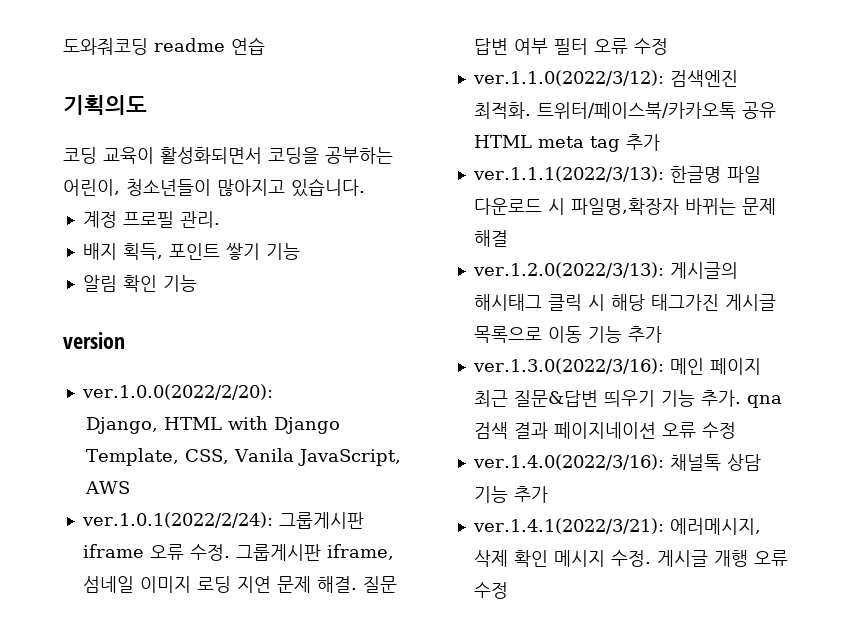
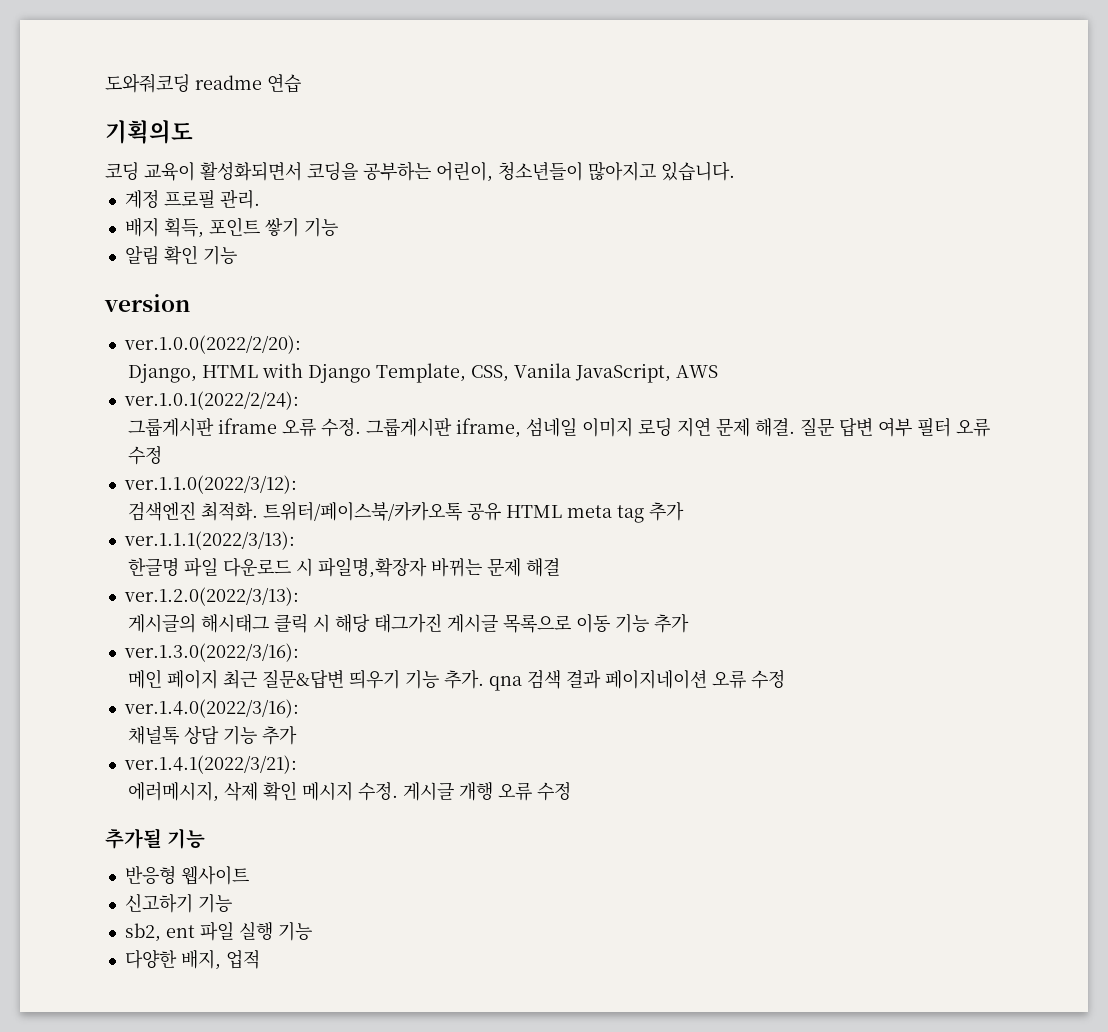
(273, 520) none -> (299, 400) //
(664, 78) none -> (297, 484) //
(664, 174) none -> (295, 540) //
(664, 270) none -> (299, 596) //
(664, 366) none -> (299, 652) //
(664, 462) none -> (299, 708) //
(664, 526) none -> (297, 764) //
(508, 590) none -> [105,828,206,849] [124,866,249,885] [124,894,232,913] [124,921,312,942] [124,949,260,970] // 추가될 기능 // 반응형 웹사이트 // 신고하기 기능 // sb2, ent 파일 실행 기능 // 다양한 배지, 업적

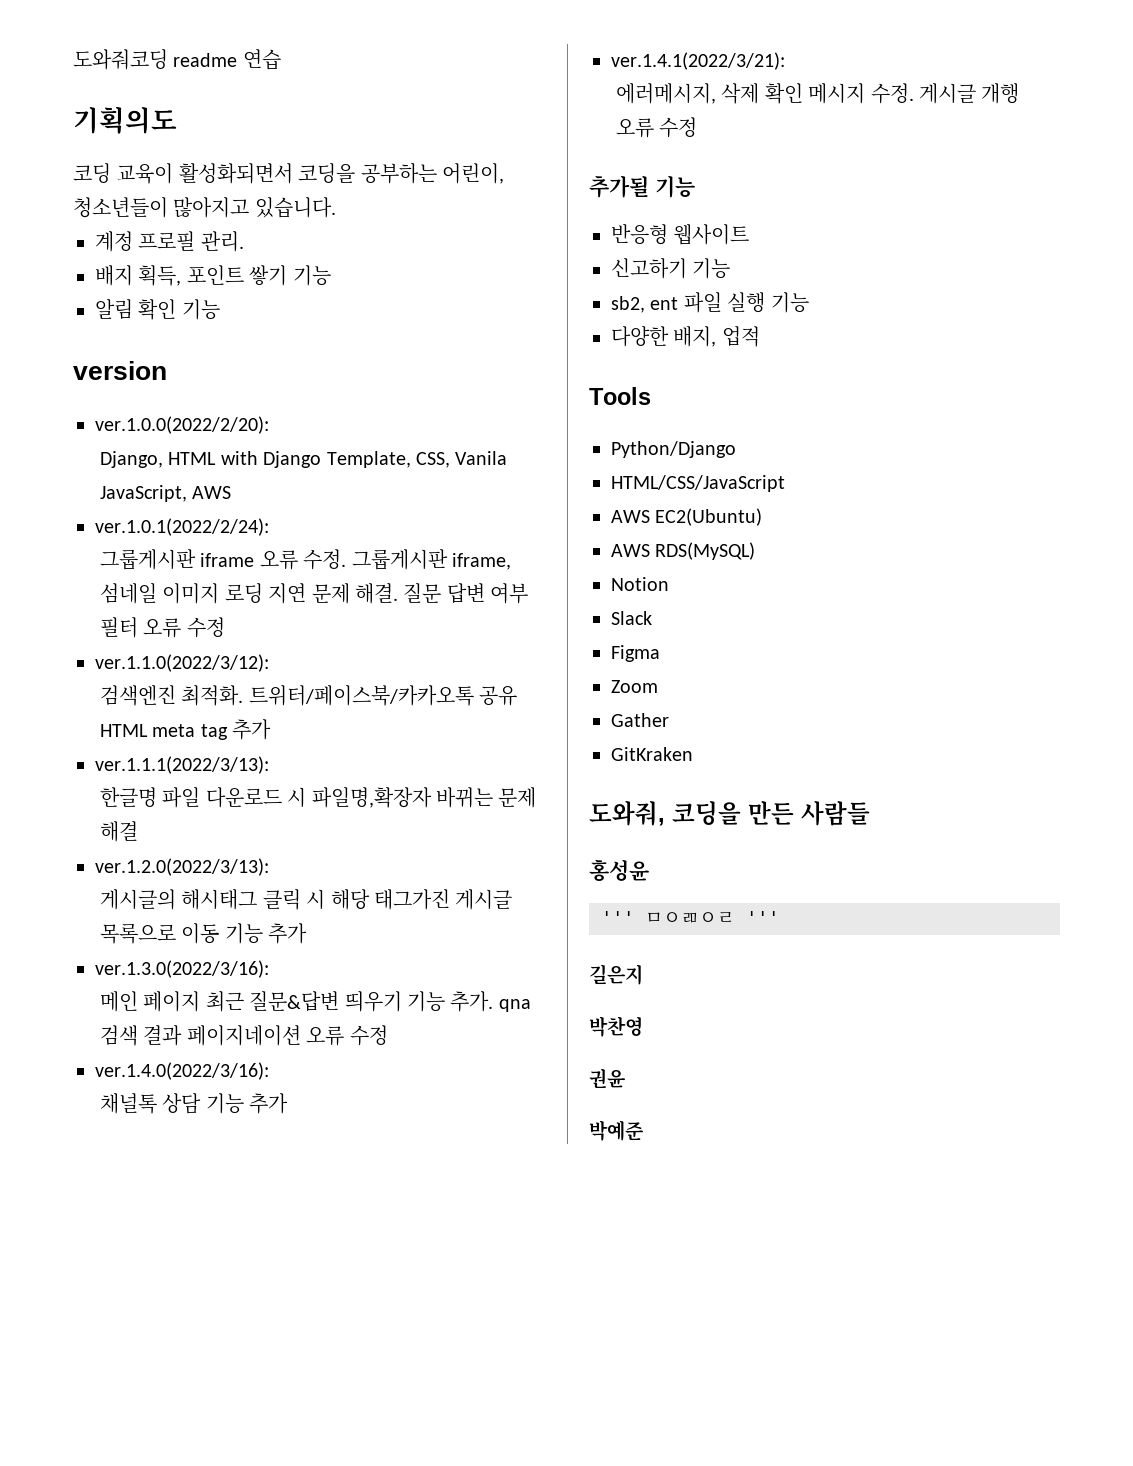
(260, 959) none -> [589,387,651,405] [611,441,736,458] [611,475,785,492] [611,508,763,526] [611,542,756,560] [611,577,669,591] [611,611,652,625] [611,645,660,662] [611,680,658,693] [611,713,669,727] [611,747,693,761] [589,801,870,826] [589,859,649,881] [601,911,779,924] [589,964,643,985] [589,1016,643,1037] [589,1068,626,1088] [589,1120,644,1141] // Tools // Python/Django // HTML/CSS/JavaScript // AWS EC2(Ubuntu) // AWS RDS(MySQL) // Notion // Slack // Figma // Zoom // Gather // GitKraken // 도와줘, 코딩을 만든 사람들 // 홍성윤 // ''' ㅁㅇㄻㅇㄹ ''' // 길은지 // 박찬영 // 권윤 // 박예준

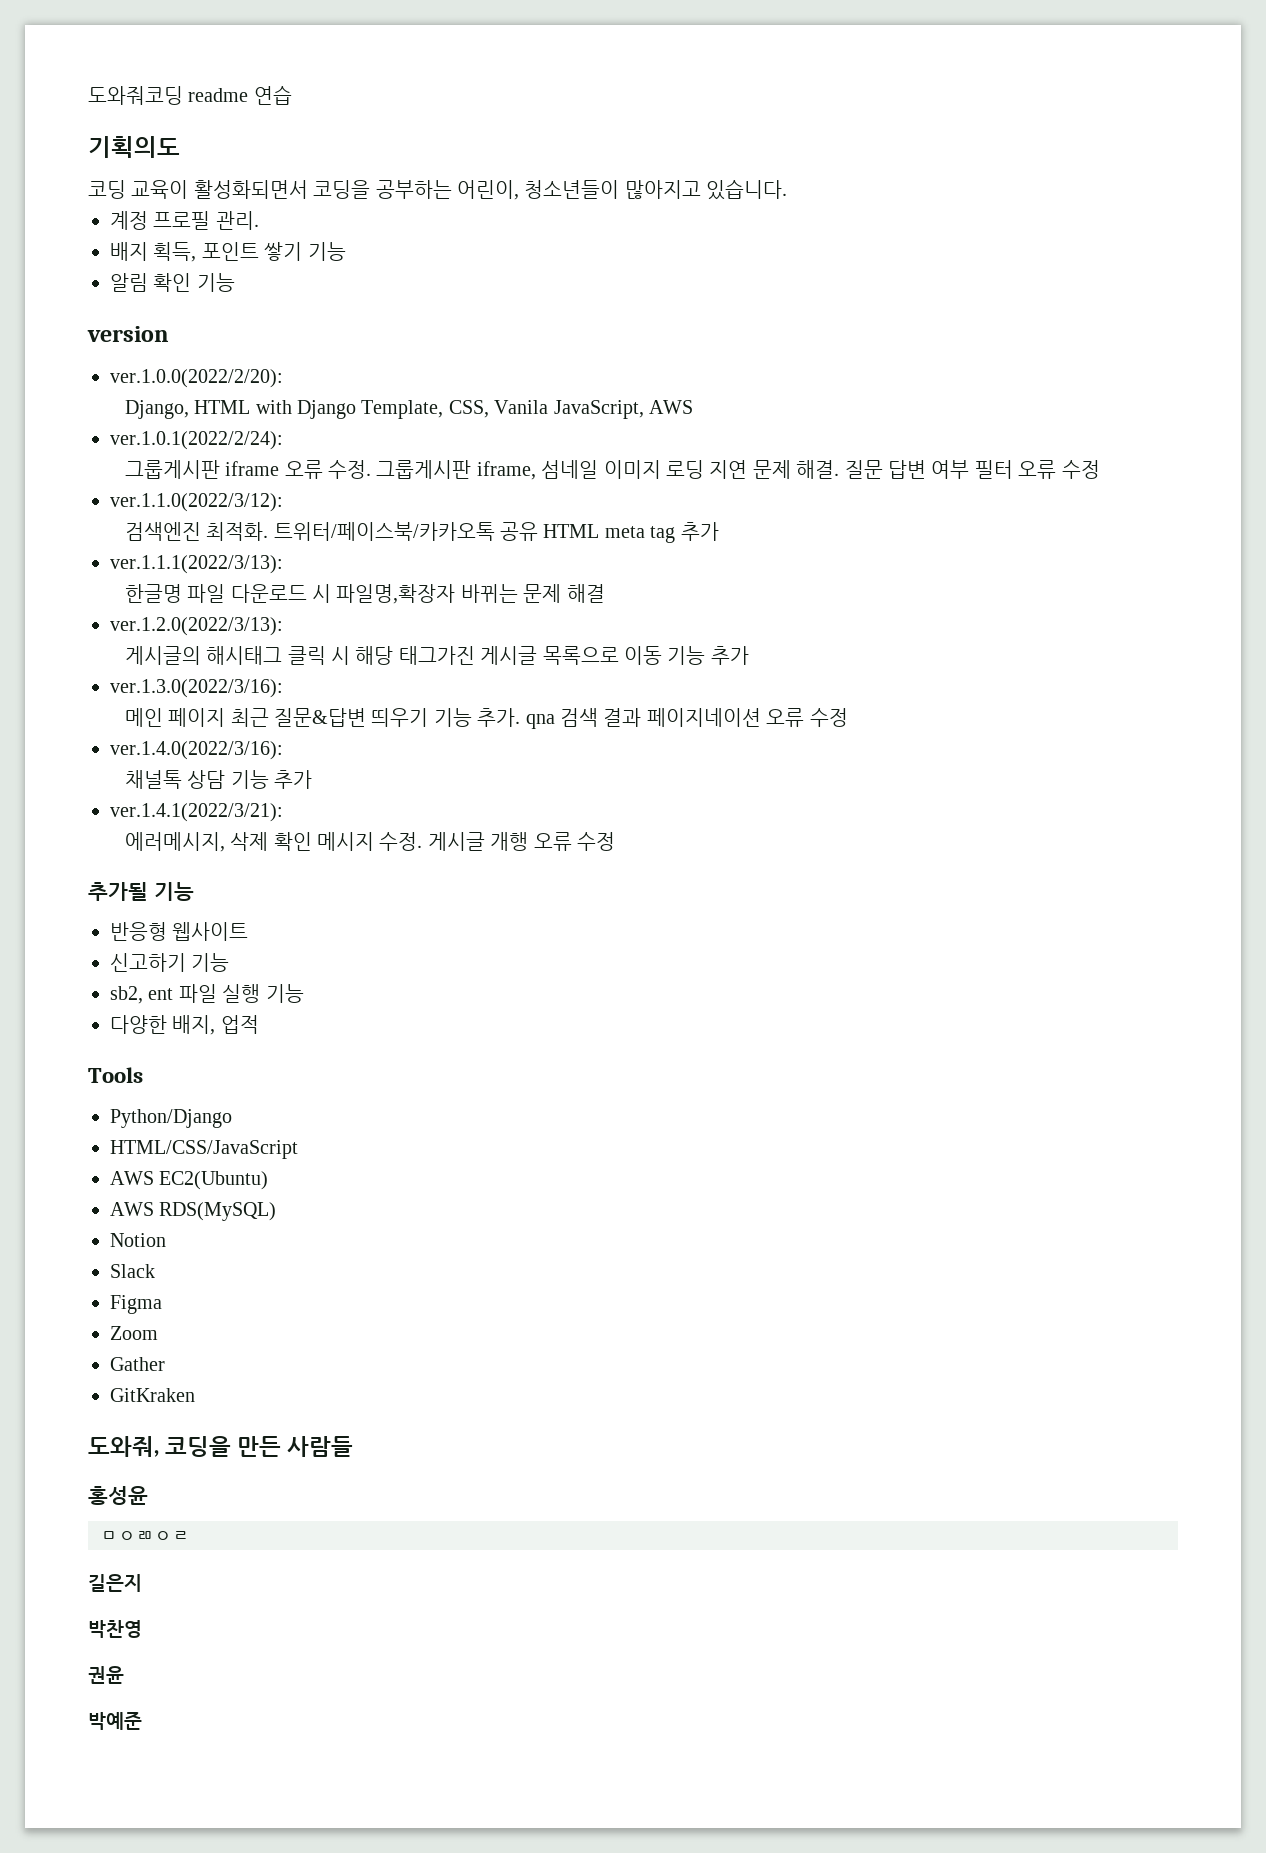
[601,911,634,924] ''' -> (148, 1495) none
[746,911,779,924] ''' -> (190, 1536) none

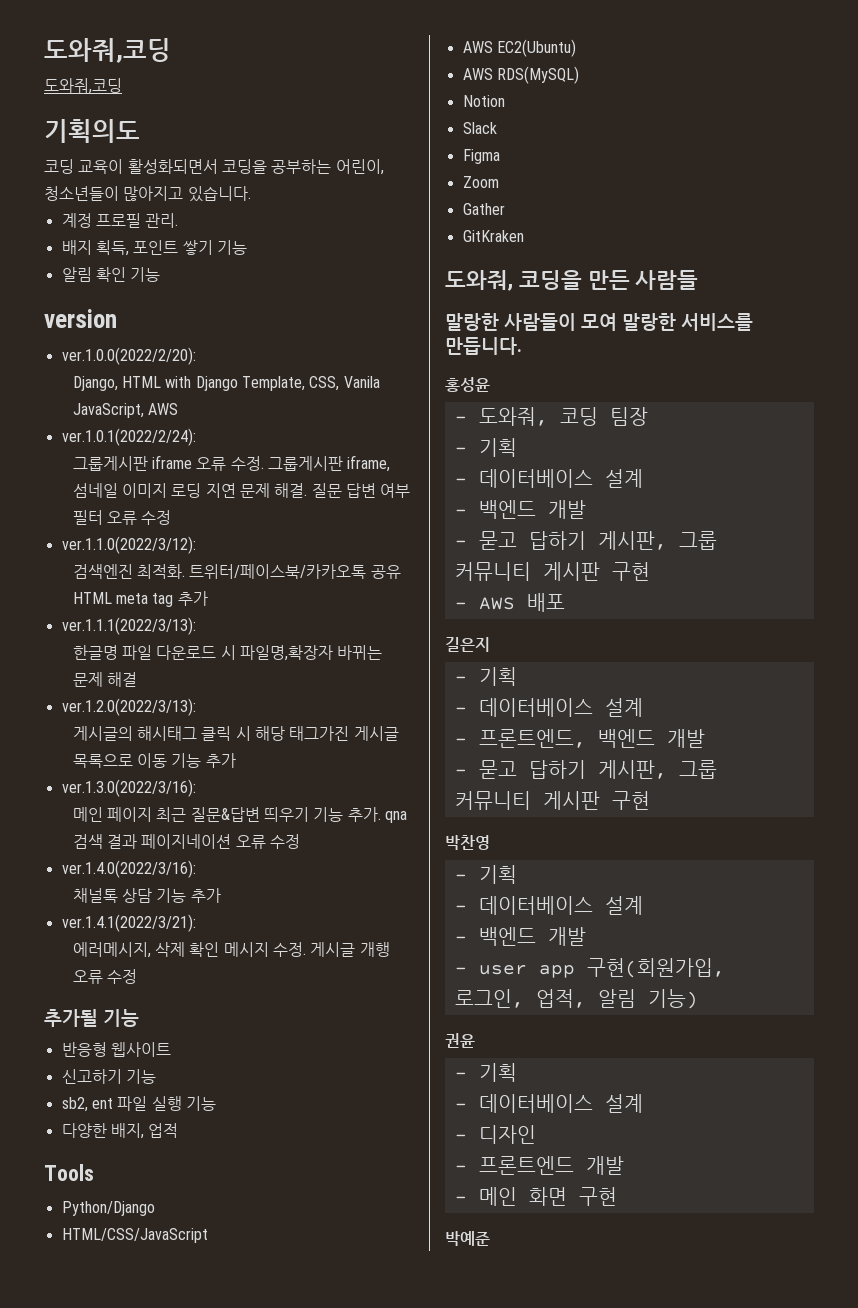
[88,85,292,105] 도와줘코딩 readme 연습 -> [44,38,171,63] [44,78,122,94] 도와줘,코딩 // 도와줘,코딩
[88,1486,148,1505] [100,1531,190,1541] [88,1574,142,1592] [88,1620,142,1638] [88,1666,124,1684] 홍성윤 // ㅁㅇㄻㅇㄹ // 길은지 // 박찬영 // 권윤 -> [445,313,753,331] [445,337,522,355] [445,377,490,392] [454,407,648,426] [454,438,517,457] [454,469,643,488] [454,500,586,519] [454,531,717,550] [454,562,650,581] [454,593,565,612] [445,637,490,652] [454,667,517,686] [454,698,643,717] [454,729,705,748] [454,760,717,779] [454,791,650,810] [445,835,490,850] [454,865,517,884] [454,896,643,915] [454,927,586,946] [454,958,725,978] [454,989,698,1009] [445,1033,475,1048] [454,1063,517,1082] [454,1094,643,1113] [454,1125,536,1144] [454,1156,624,1175] [454,1187,617,1206] 말랑한 사람들이 모여 말랑한 서비스를 만듭니다. // 홍성윤 // - 도와줘, 코딩 팀장 // - 기획 // - 데이터베이스 설계 // - 백엔드 개발 // - 묻고 답하기 게시판, 그룹 커뮤니티 게시판 구현 // - AWS 배포 // 길은지 // - 기획 // - 데이터베이스 설계 // - 프론트엔드, 백엔드 개발 // - 묻고 답하기 게시판, 그룹 커뮤니티 게시판 구현 // 박찬영 // - 기획 // - 데이터베이스 설계 // - 백엔드 개발 // - user app 구현(회원가입, 로그인, 업적, 알림 기능) // 권윤 // - 기획 // - 데이터베이스 설계 // - 디자인 // - 프론트엔드 개발 // - 메인 화면 구현

